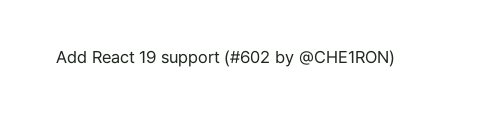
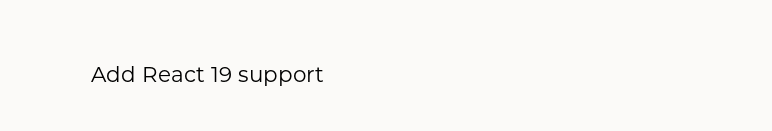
[224,50,395,67] (#602 by @CHE1RON) -> (324, 76) none

